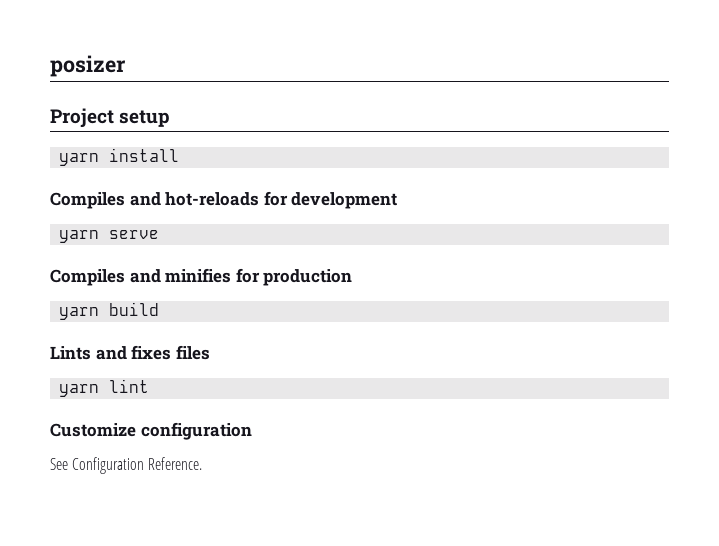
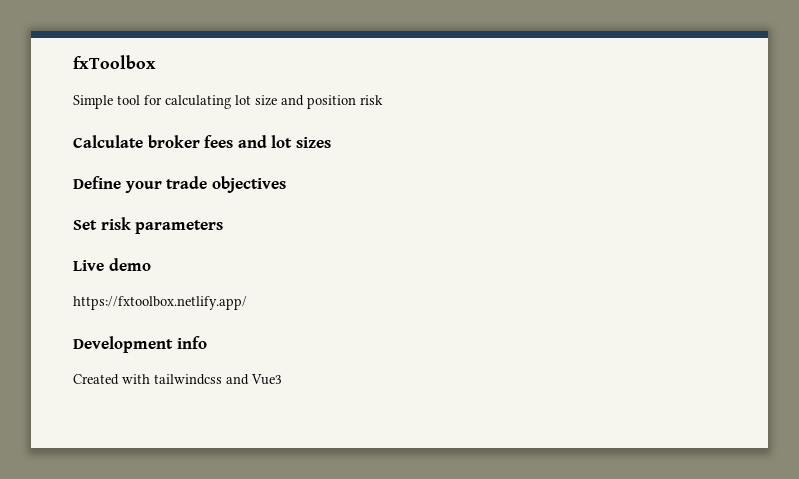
[50,55,126,77] [50,108,171,128] [59,148,180,166] [50,191,398,209] [59,230,160,243] [50,268,353,286] [59,302,160,320] [50,345,210,360] [59,379,150,397] [50,422,252,440] [50,457,203,474] posizer // Project setup // yarn install // Compiles and hot-reloads for development // yarn serve // Compiles and minifies for production // yarn build // Lints and fixes files // yarn lint // Customize configuration // See Configuration Reference. -> [73,55,156,69] [73,95,383,109] [73,135,331,148] [73,176,286,193] [73,217,224,234] [73,258,151,271] [73,296,247,310] [73,336,207,353] [73,374,282,385] fxToolbox // Simple tool for calculating lot size and position risk // Calculate broker fees and lot sizes // Define your trade objectives // Set risk parameters // Live demo // https://fxtoolbox.netlify.app/ // Development info // Created with tailwindcss and Vue3

